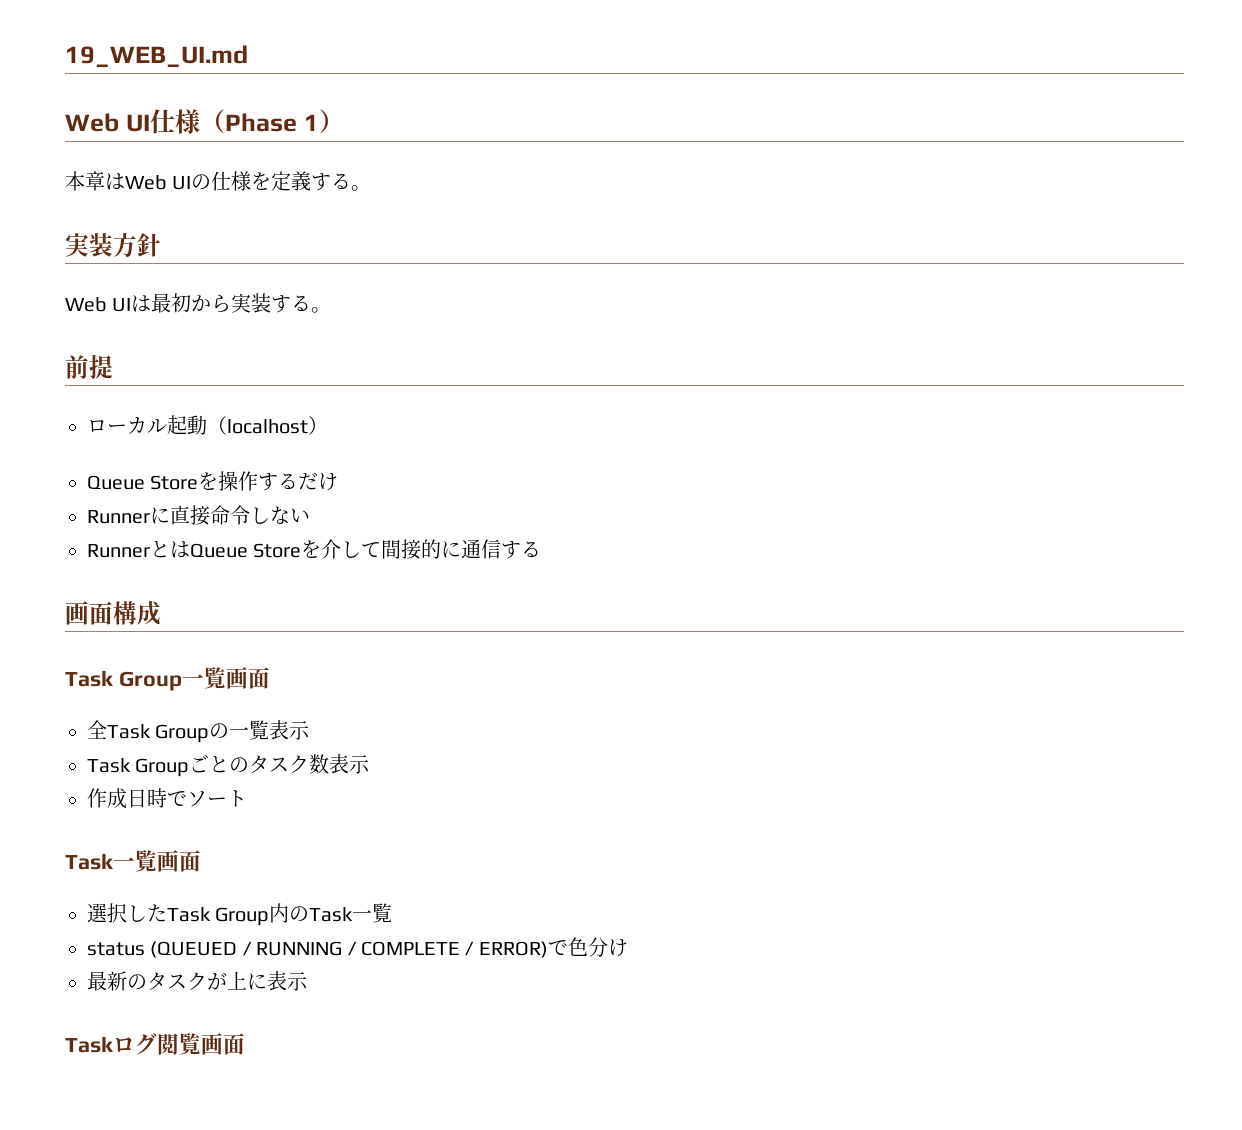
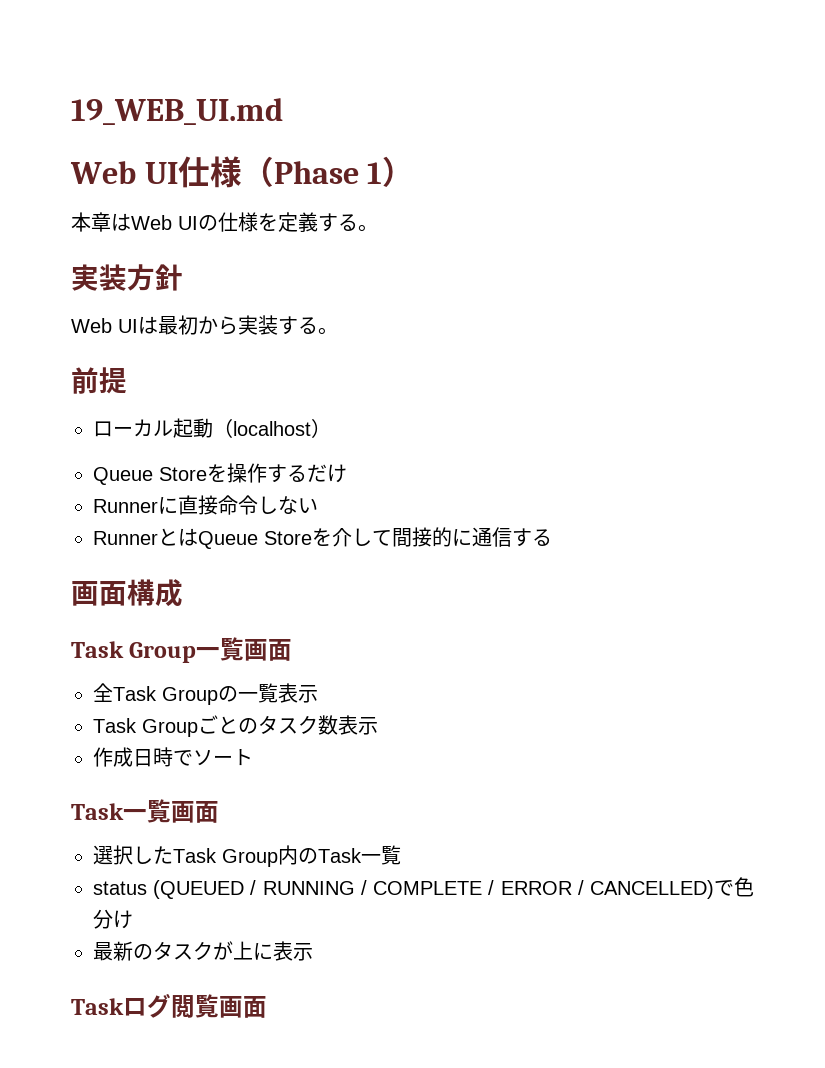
[478,941,548,958] ERROR) -> [500,880,714,899] ERROR / CANCELLED)

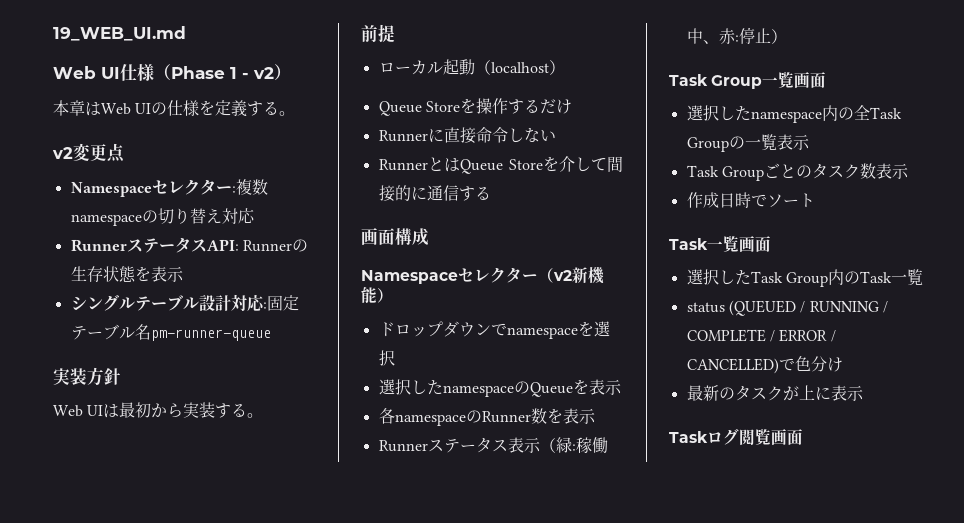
(383, 173) none -> [242,67,274,79] - v2
(378, 228) none -> [52,143,125,163] [70,179,268,197] [70,208,255,226] [70,237,308,253] [70,266,184,282] [70,294,299,312] [70,324,271,341] // v2変更点 // Namespaceセレクター:複数namespaceの切り替え対応 // RunnerステータスAPI: Runnerの生存状態を表示 // シングルテーブル設計対応:固定テーブル名pm-runner-queue
(183, 593) none -> [361,267,605,284] [361,287,393,303] [378,321,611,339] [378,350,395,366] [378,379,622,397] [378,408,596,426] [378,437,608,454] [686,27,787,44] // Namespaceセレクター（v2新機能） // ドロップダウンでnamespaceを選択 // 選択したnamespaceのQueueを表示 // 各namespaceのRunner数を表示 // Runnerステータス表示（緑:稼働中、赤:停止）
(293, 650) none -> [686,105,854,123] 選択したnamespace内の

